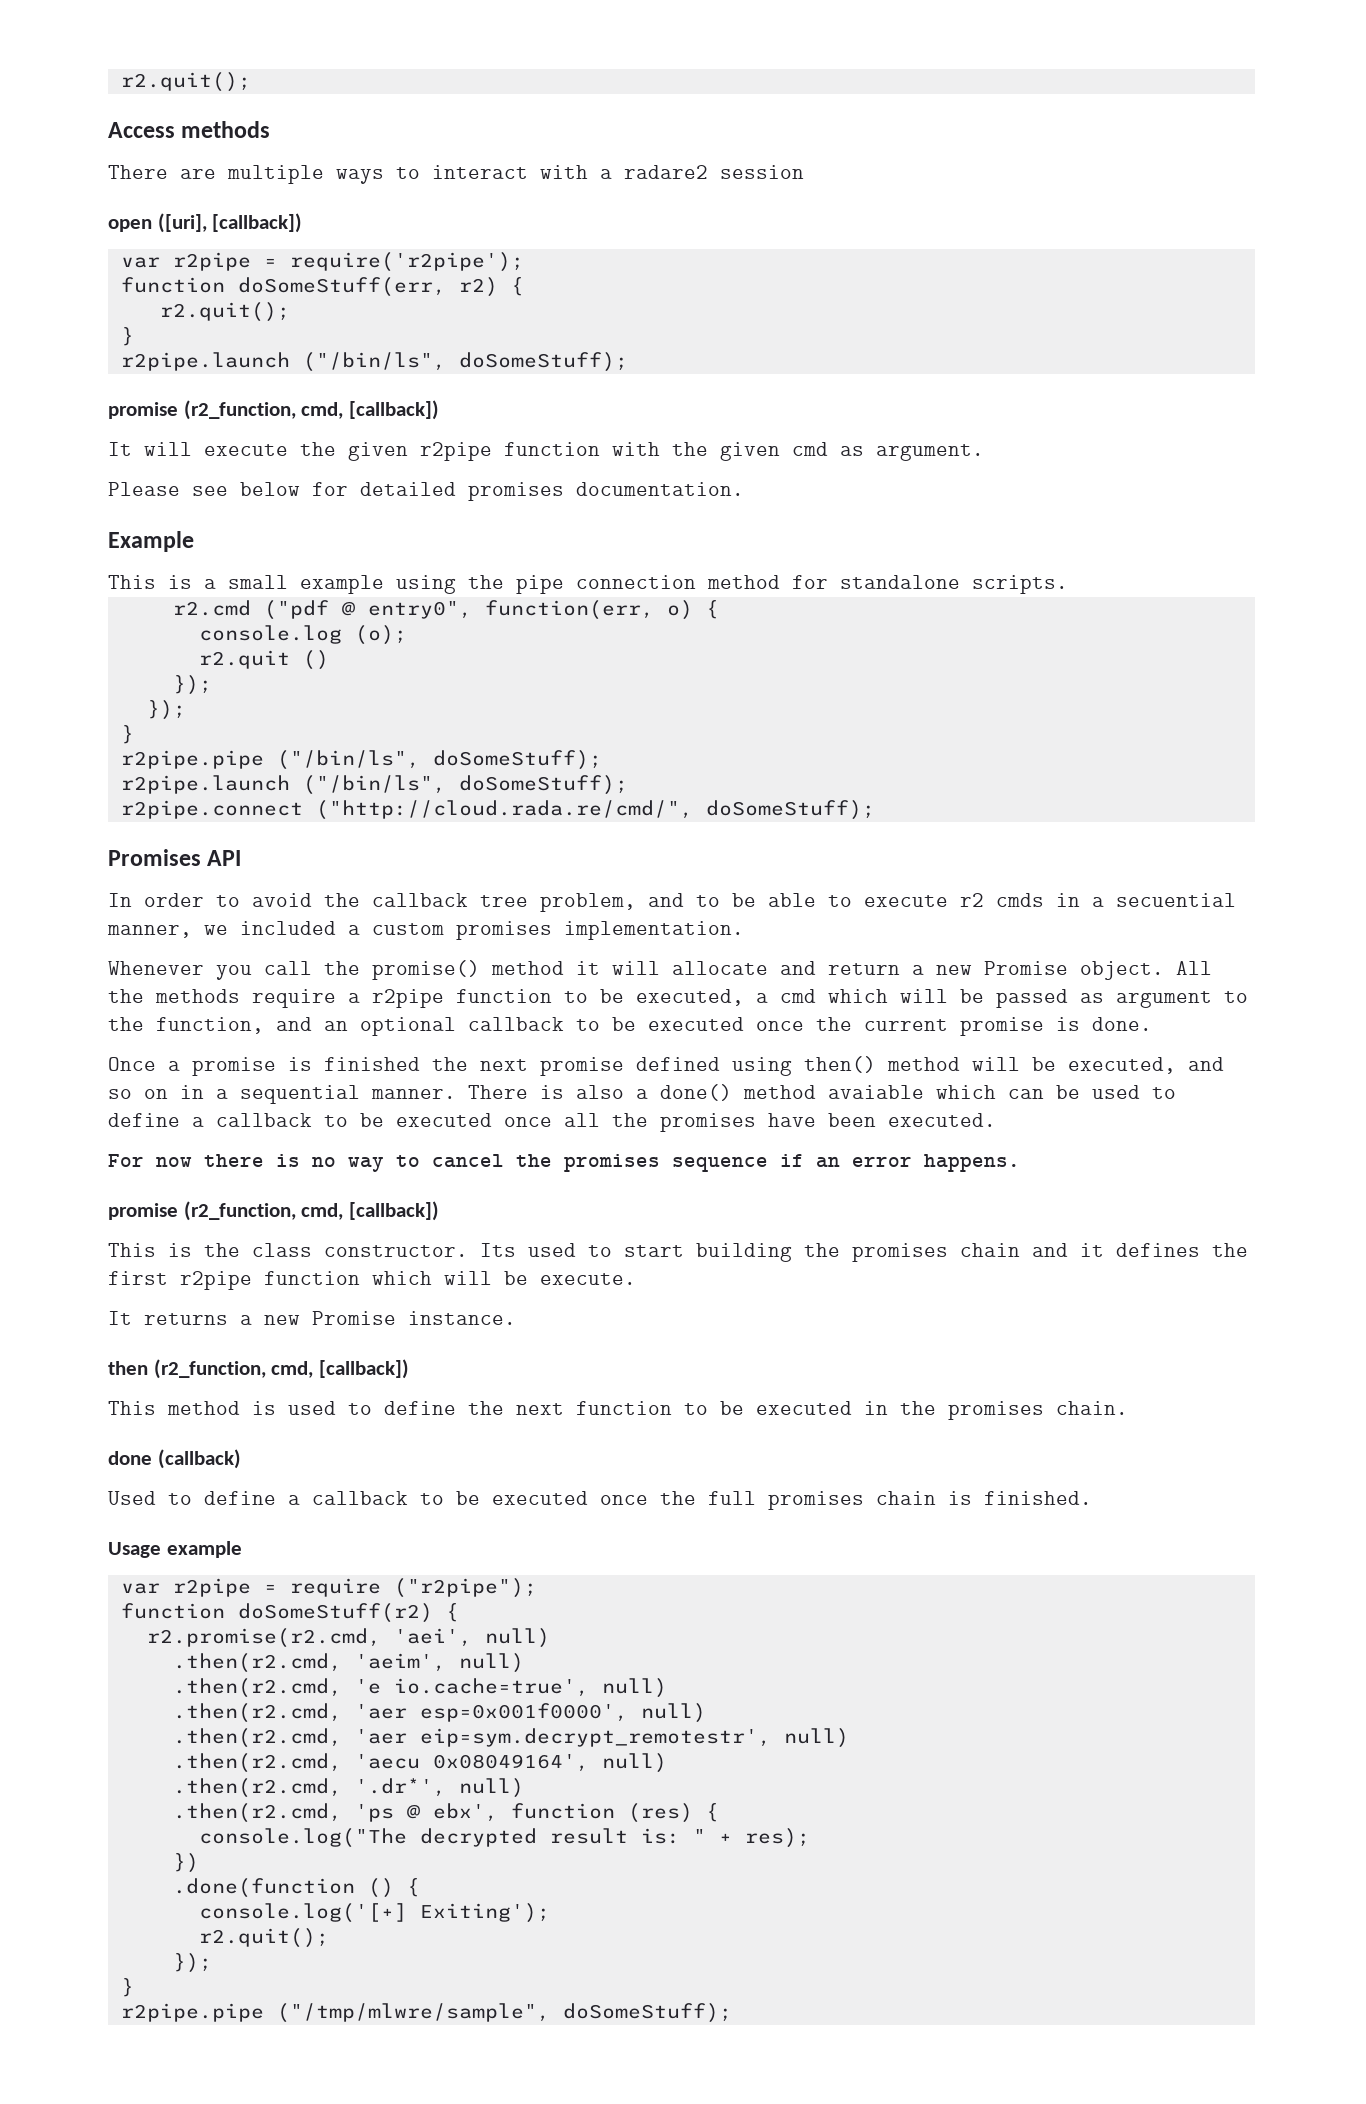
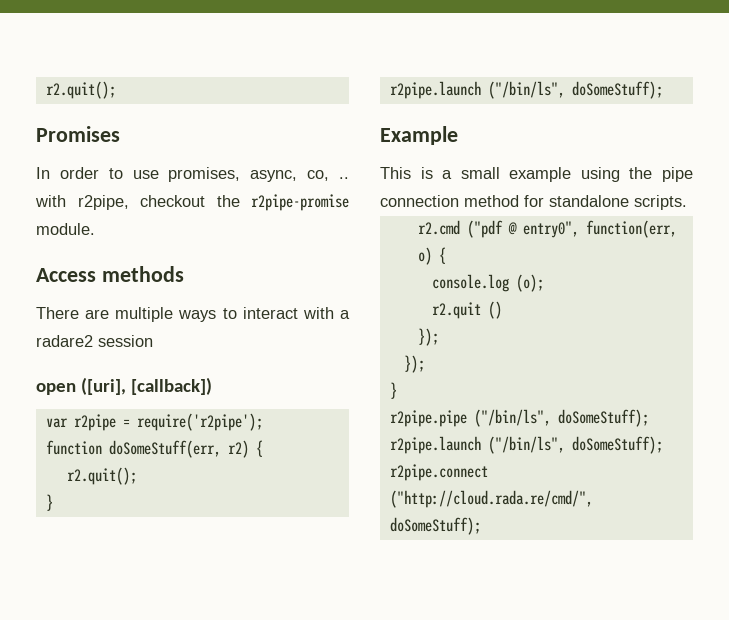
[120,72,251,92] r2.quit(); -> [45,81,116,99] [36,126,120,142] [36,167,349,182] [35,194,349,211] [36,223,95,235] r2.quit(); // Promises // In order to use promises, async, co, .. with r2pipe, checkout the r2pipe-promise module.
[108,400,440,420] [108,442,984,461] [108,482,744,501] // promise (r2_function, cmd, [callback]) // It will execute the given r2pipe function with the given cmd as argument. // Please see below for detailed promises documentation. -> (663, 90) none
[108,849,242,866] [108,893,1236,912] [107,921,744,940] [108,960,1212,980] [108,989,1248,1008] [108,1017,1152,1036] [108,1056,1224,1076] [108,1084,1176,1104] [108,1113,996,1132] [108,1154,1020,1172] [108,1201,440,1221] [108,1243,1248,1262] [108,1271,636,1290] [108,1311,516,1325] [108,1359,410,1379] [108,1401,1128,1420] [108,1449,241,1469] [108,1491,1092,1510] [108,1541,242,1558] [120,1578,537,1598] [120,1603,459,1623] [146,1628,550,1648] [172,1653,524,1673] [172,1678,667,1698] [172,1703,706,1723] [172,1728,849,1748] [172,1753,667,1773] [172,1778,524,1798] [172,1803,719,1823] [198,1828,810,1848] [172,1853,199,1873] [172,1878,420,1898] [198,1903,550,1923] [198,1928,329,1948] [172,1953,212,1973] [120,1978,134,1997] [120,2003,732,2023] // Promises API // In order to avoid the callback tree problem, and to be able to execute r2 cmds in a secuential manner, we included a custom promises implementation. // Whenever you call the promise() method it will allocate and return a new Promise object. All the methods require a r2pipe function to be executed, a cmd which will be passed as argument to the function, and an optional callback to be executed once the current promise is done. // Once a promise is finished the next promise defined using then() method will be executed, and so on in a sequential manner. There is also a done() method avaiable which can be used to define a callback to be executed once all the promises have been executed. // For now there is no way to cancel the promises sequence if an error happens. // promise (r2_function, cmd, [callback]) // This is the class constructor. Its used to start building the promises chain and it defines the first r2pipe function which will be execute. // It returns a new Promise instance. // then (r2_function, cmd, [callback]) // This method is used to define the next function to be executed in the promises chain. // done (callback) // Used to define a callback to be executed once the full promises chain is finished. // Usage example // var r2pipe = require ("r2pipe"); // function doSomeStuff(r2) { // r2.promise(r2.cmd, 'aei', null) // .then(r2.cmd, 'aeim', null) // .then(r2.cmd, 'e io.cache=true', null) // .then(r2.cmd, 'aer esp=0x001f0000', null) // .then(r2.cmd, 'aer eip=sym.decrypt_remotestr', null) // .then(r2.cmd, 'aecu 0x08049164', null) // .then(r2.cmd, '.dr*', null) // .then(r2.cmd, 'ps @ ebx', function (res) { // console.log("The decrypted result is: " + res); // }) // .done(function () { // console.log('[+] Exiting'); // r2.quit(); // }); // } // r2pipe.pipe ("/tmp/mlwre/sample", doSomeStuff); -> (481, 526) none

